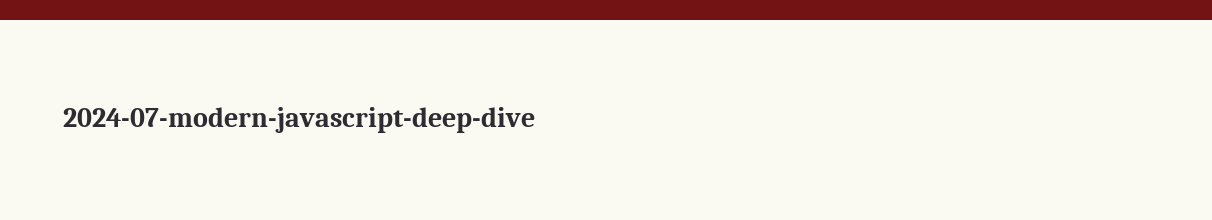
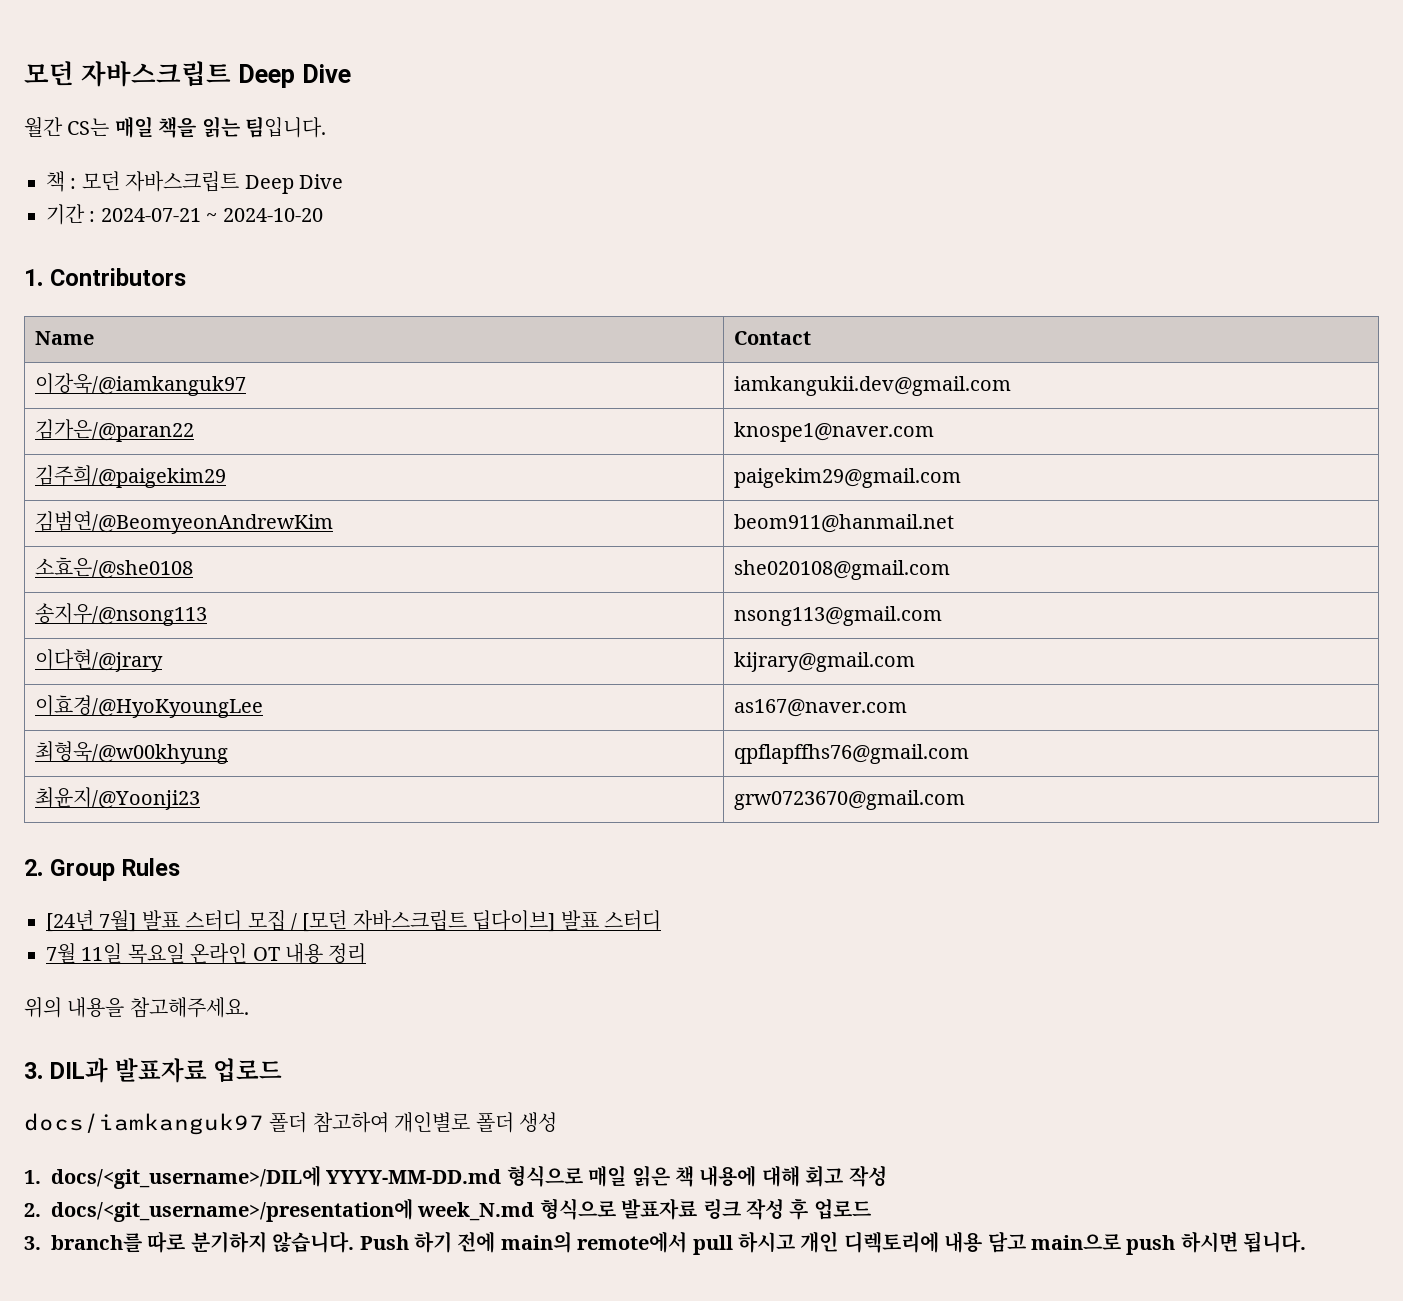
[63,107,535,133] 2024-07-modern-javascript-deep-dive -> [24,61,351,88] [24,116,326,138] [46,171,343,194] [46,204,323,225] [24,268,187,286] [34,331,94,345] [733,331,811,345] [34,373,246,396] [733,376,1011,396] [34,419,194,442] [733,422,934,442] [34,465,226,488] [733,468,961,488] [34,511,333,534] [733,514,954,533] [34,557,193,579] [733,560,950,580] [34,603,207,626] [733,606,942,626] [34,649,163,672] [733,652,915,672] [34,695,263,718] [733,699,907,717] [34,741,228,764] [733,744,969,764] [34,787,200,810] [733,790,965,810] [24,858,180,881] [46,909,661,932] [46,942,367,964] [24,997,249,1018] [24,1058,283,1083] [24,1112,557,1135] [24,1165,887,1189] [24,1198,871,1222] [24,1231,1307,1255] 모던 자바스크립트 Deep Dive // 월간 CS는 매일 책을 읽는 팀입니다. // 책 : 모던 자바스크립트 Deep Dive // 기간 : 2024-07-21 ~ 2024-10-20 // 1. Contributors // Name | Contact // 이강욱/@iamkanguk97 | iamkangukii.dev@gmail.com // 김가은/@paran22 | knospe1@naver.com // 김주희/@paigekim29 | paigekim29@gmail.com // 김범연/@BeomyeonAndrewKim | beom911@hanmail.net // 소효은/@she0108 | she020108@gmail.com // 송지우/@nsong113 | nsong113@gmail.com // 이다현/@jrary | kijrary@gmail.com // 이효경/@HyoKyoungLee | as167@naver.com // 최형욱/@w00khyung | qpflapffhs76@gmail.com // 최윤지/@Yoonji23 | grw0723670@gmail.com // 2. Group Rules // [24년 7월] 발표 스터디 모집 / [모던 자바스크립트 딥다이브] 발표 스터디 // 7월 11일 목요일 온라인 OT 내용 정리 // 위의 내용을 참고해주세요. // 3. DIL과 발표자료 업로드 // docs/iamkanguk97 폴더 참고하여 개인별로 폴더 생성 // 1. docs/<git_username>/DIL에 YYYY-MM-DD.md 형식으로 매일 읽은 책 내용에 대해 회고 작성 // 2. docs/<git_username>/presentation에 week_N.md 형식으로 발표자료 링크 작성 후 업로드 // 3. branch를 따로 분기하지 않습니다. Push 하기 전에 main의 remote에서 pull 하시고 개인 디렉토리에 내용 담고 main으로 push 하시면 됩니다.

